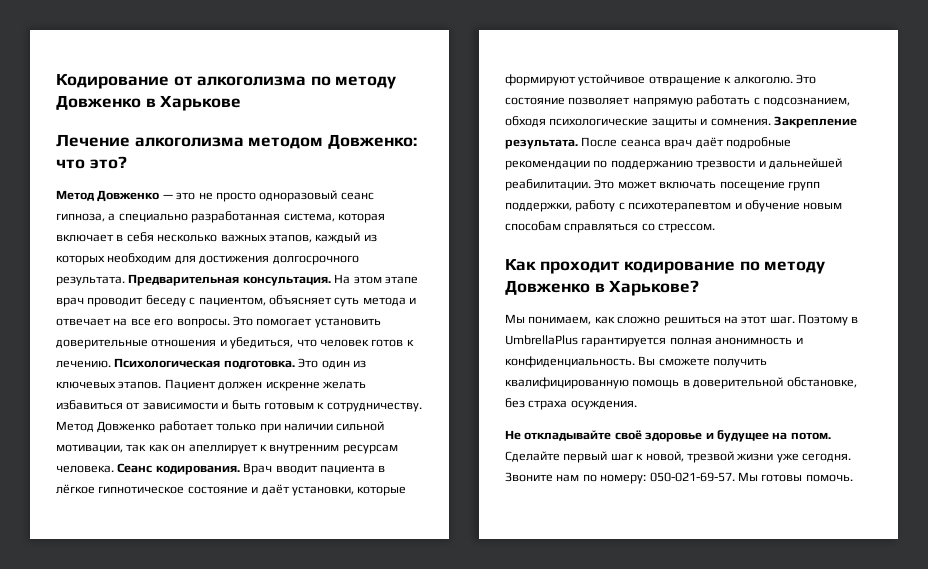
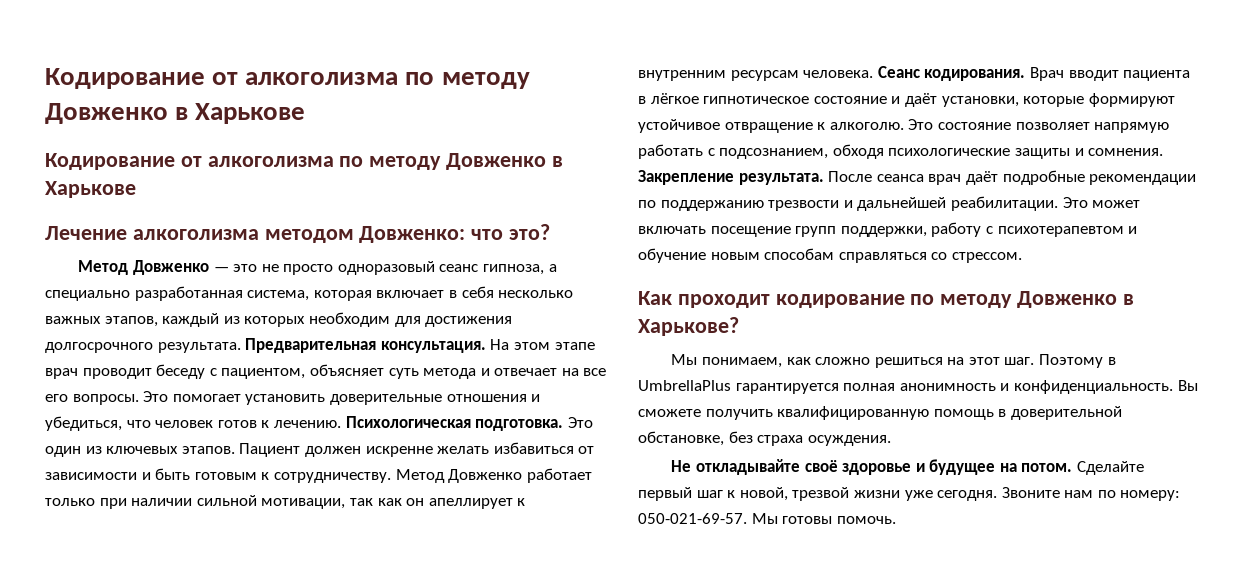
[56,73,397,89] [56,95,242,111] Кодирование от алкоголизма по методу Довженко в Харькове -> [45,68,530,89] [45,103,306,124] [45,153,563,170] [45,181,136,198] Кодирование от алкоголизма по методу Довженко в Харькове // Кодирование от алкоголизма по методу Довженко в Харькове

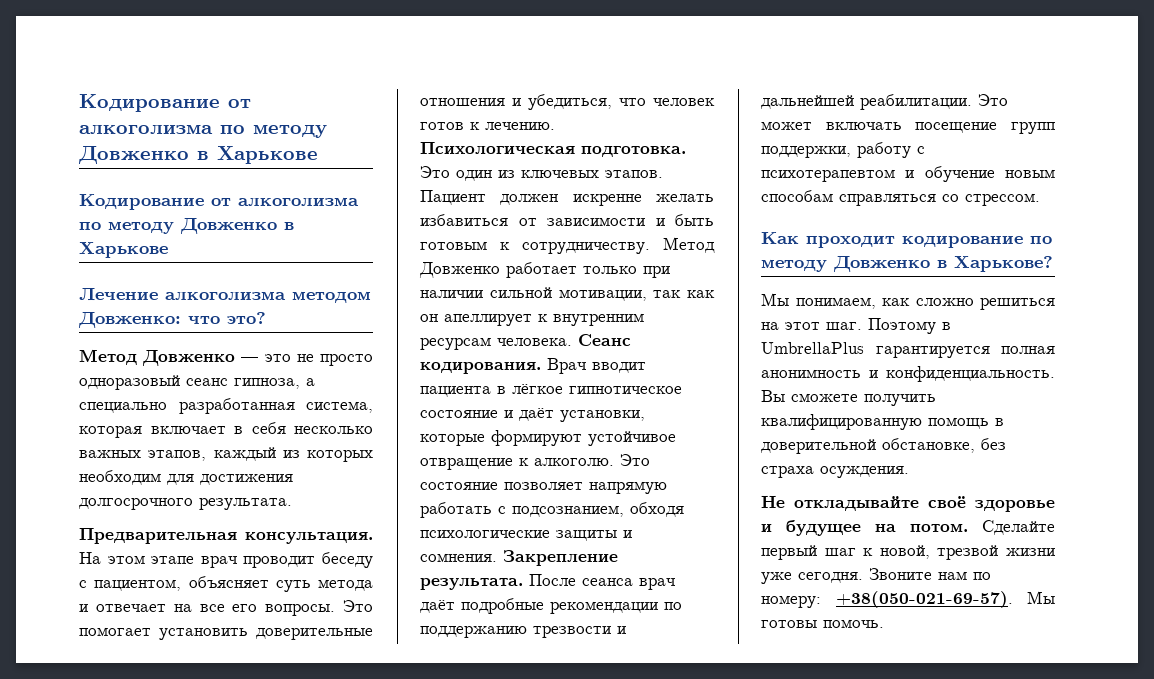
(241, 347) none -> (292, 504) //
[638,513,747,524] 050-021-69-57. -> [835,591,1013,608] +38(050-021-69-57).

